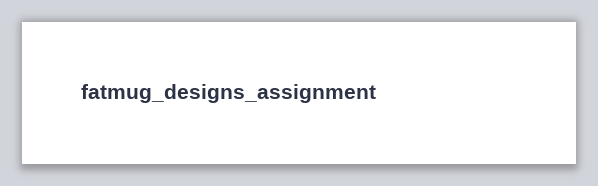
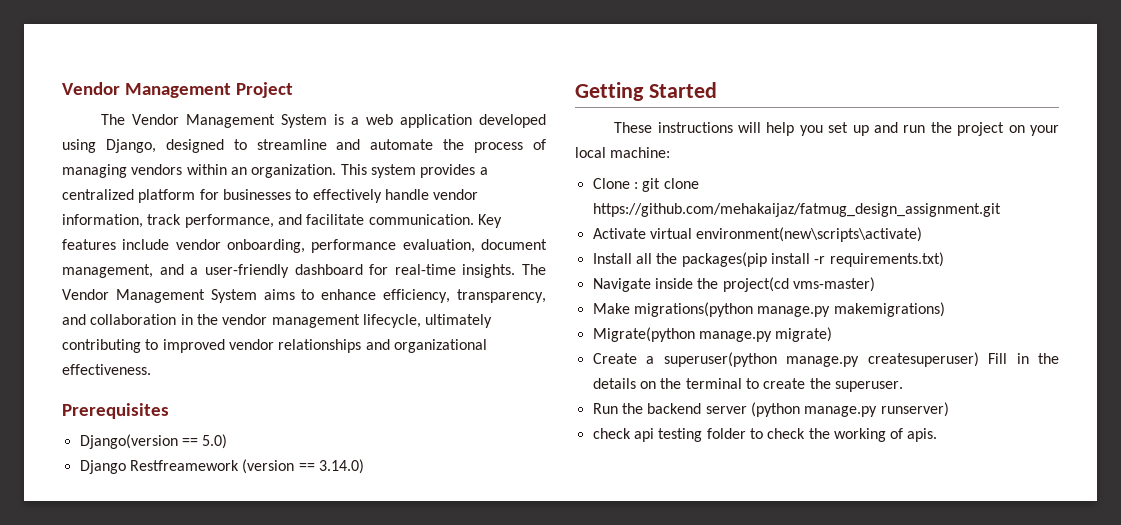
[81,84,376,103] fatmug_designs_assignment -> [62,82,293,98] [101,114,546,128] [62,139,547,153] [62,164,488,178] [62,189,479,203] [62,214,502,228] [62,239,547,253] [62,264,546,278] [62,289,546,303] [62,314,493,328] [62,339,487,353] [62,364,151,375] [62,403,169,419] [79,434,228,449] [79,459,364,474] [575,82,717,101] [614,122,1059,136] [575,147,671,158] [592,178,699,192] [592,203,1001,217] [592,227,923,242] [592,252,944,267] [592,277,875,292] [592,302,945,317] [592,327,833,342] [592,352,1059,367] [592,378,903,392] [592,402,949,417] [592,428,938,442] Vendor Management Project // The Vendor Management System is a web application developed using Django, designed to streamline and automate the process of managing vendors within an organization. This system provides a centralized platform for businesses to effectively handle vendor information, track performance, and facilitate communication. Key features include vendor onboarding, performance evaluation, document management, and a user-friendly dashboard for real-time insights. The Vendor Management System aims to enhance efficiency, transparency, and collaboration in the vendor management lifecycle, ultimately contributing to improved vendor relationships and organizational effectiveness. // Prerequisites // Django(version == 5.0) // Django Restfreamework (version == 3.14.0) // Getting Started // These instructions will help you set up and run the project on your local machine: // Clone : git clone https://github.com/mehakaijaz/fatmug_design_assignment.git // Activate virtual environment(new\scripts\activate) // Install all the packages(pip install -r requirements.txt) // Navigate inside the project(cd vms-master) // Make migrations(python manage.py makemigrations) // Migrate(python manage.py migrate) // Create a superuser(python manage.py createsuperuser) Fill in the details on the terminal to create the superuser. // Run the backend server (python manage.py runserver) // check api testing folder to check the working of apis.

